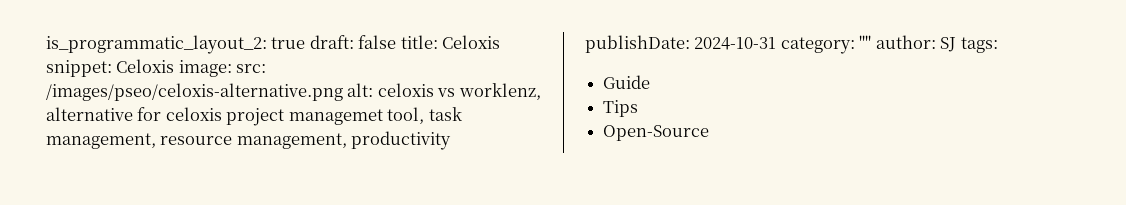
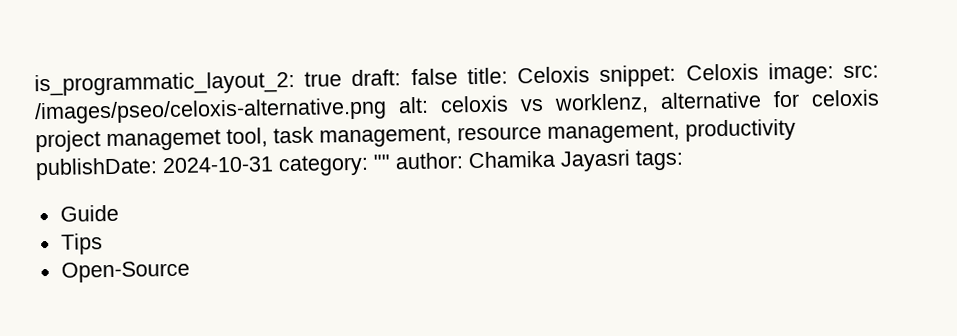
[940,37,957,52] SJ -> [468,149,631,172] Chamika Jayasri

